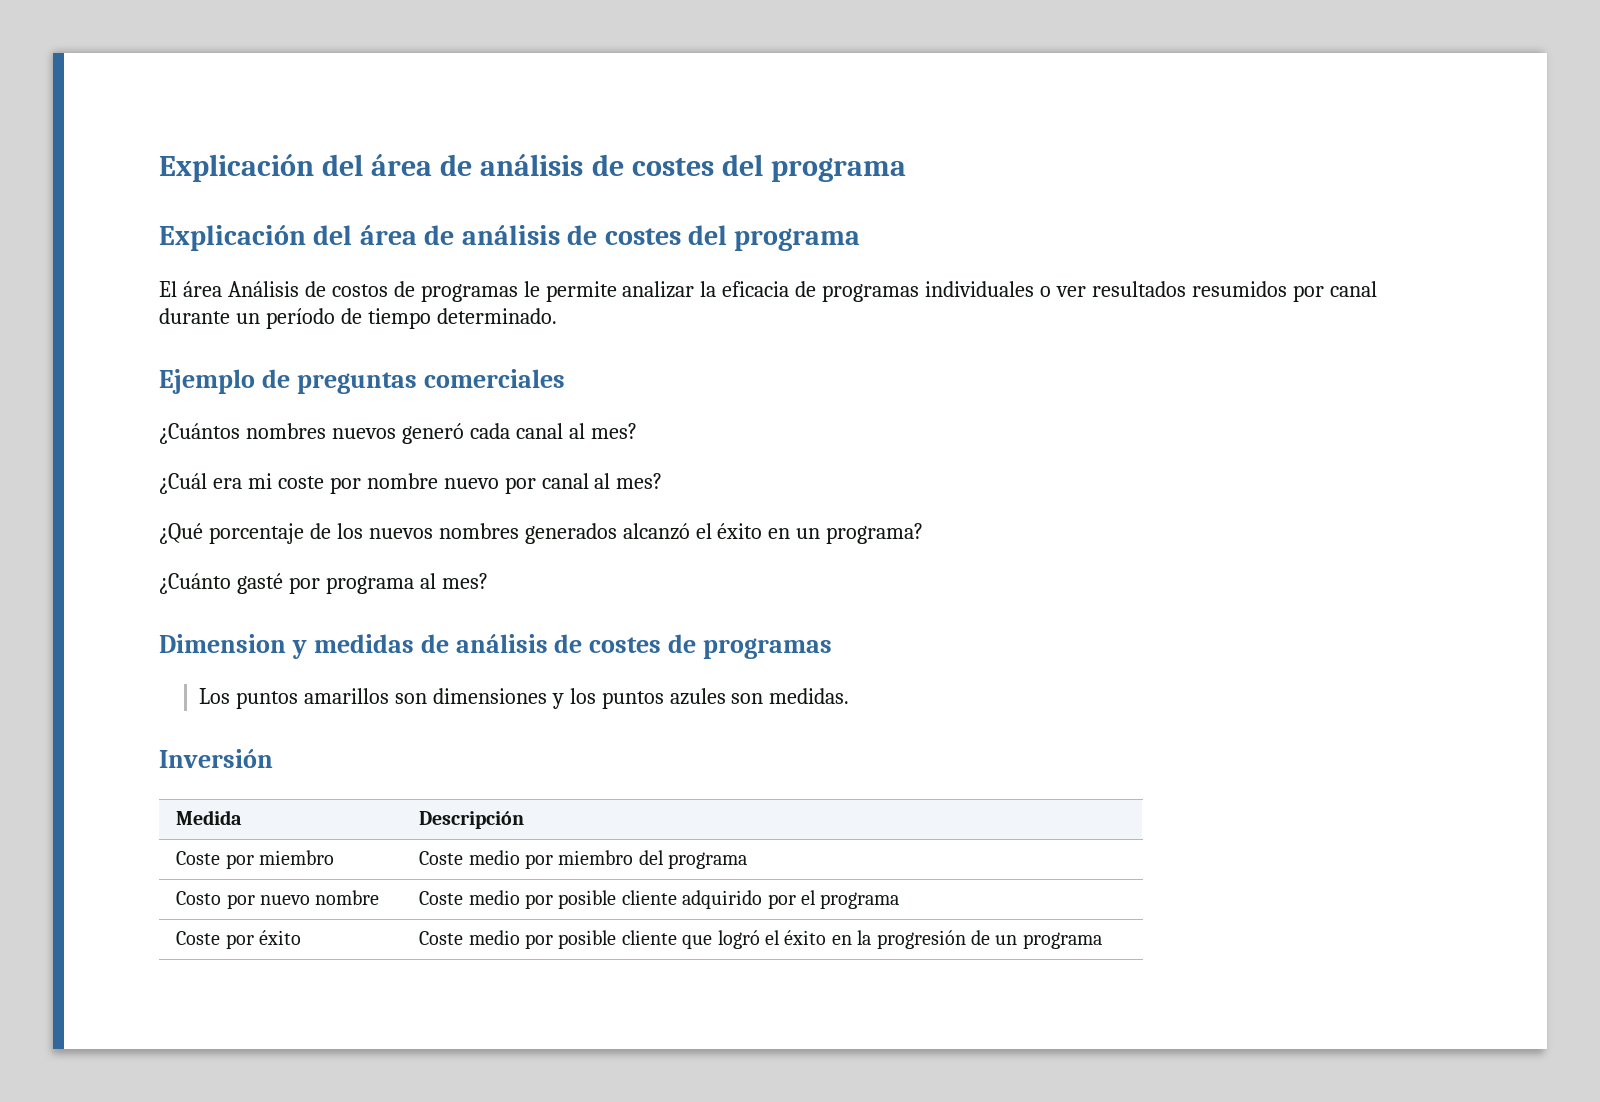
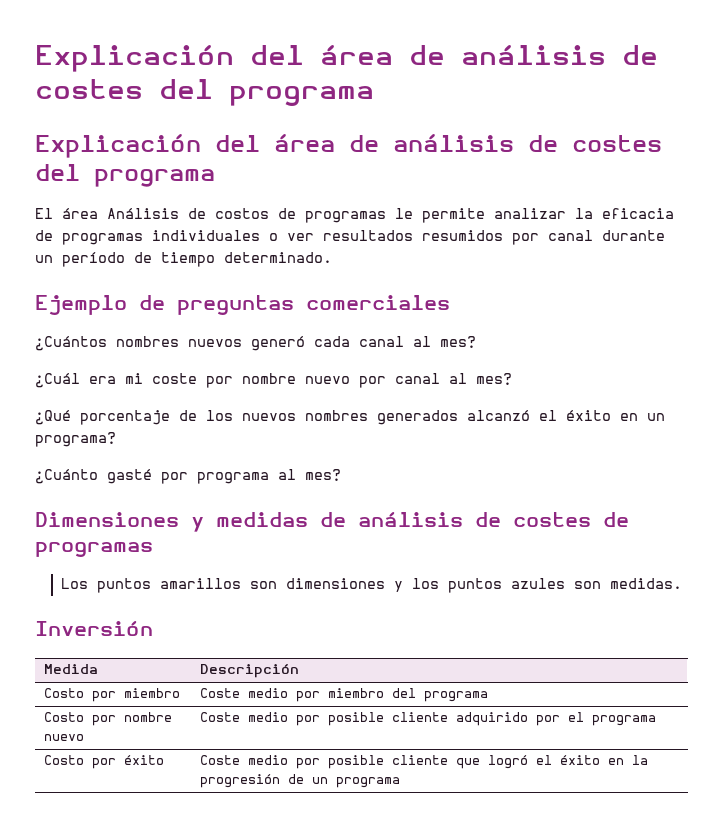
[159,634,286,653] Dimension -> [35,512,179,527] Dimensiones
[176,851,221,865] Coste -> [44,688,85,698] Costo
[260,890,380,905] nuevo nombre -> [124,712,173,722] [44,734,85,741] nombre nuevo
[176,931,221,945] Coste -> [44,755,85,765] Costo

